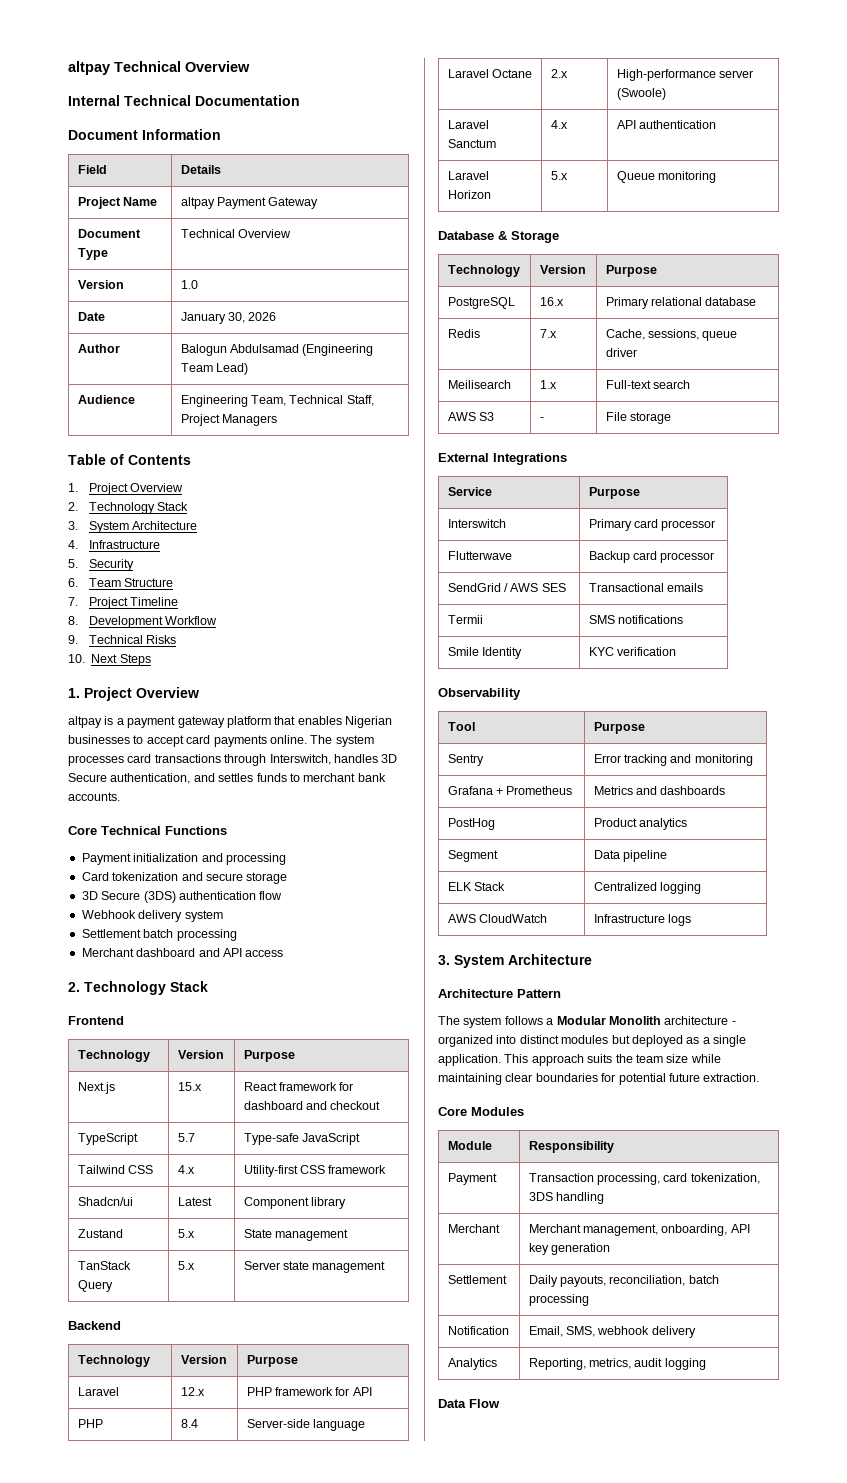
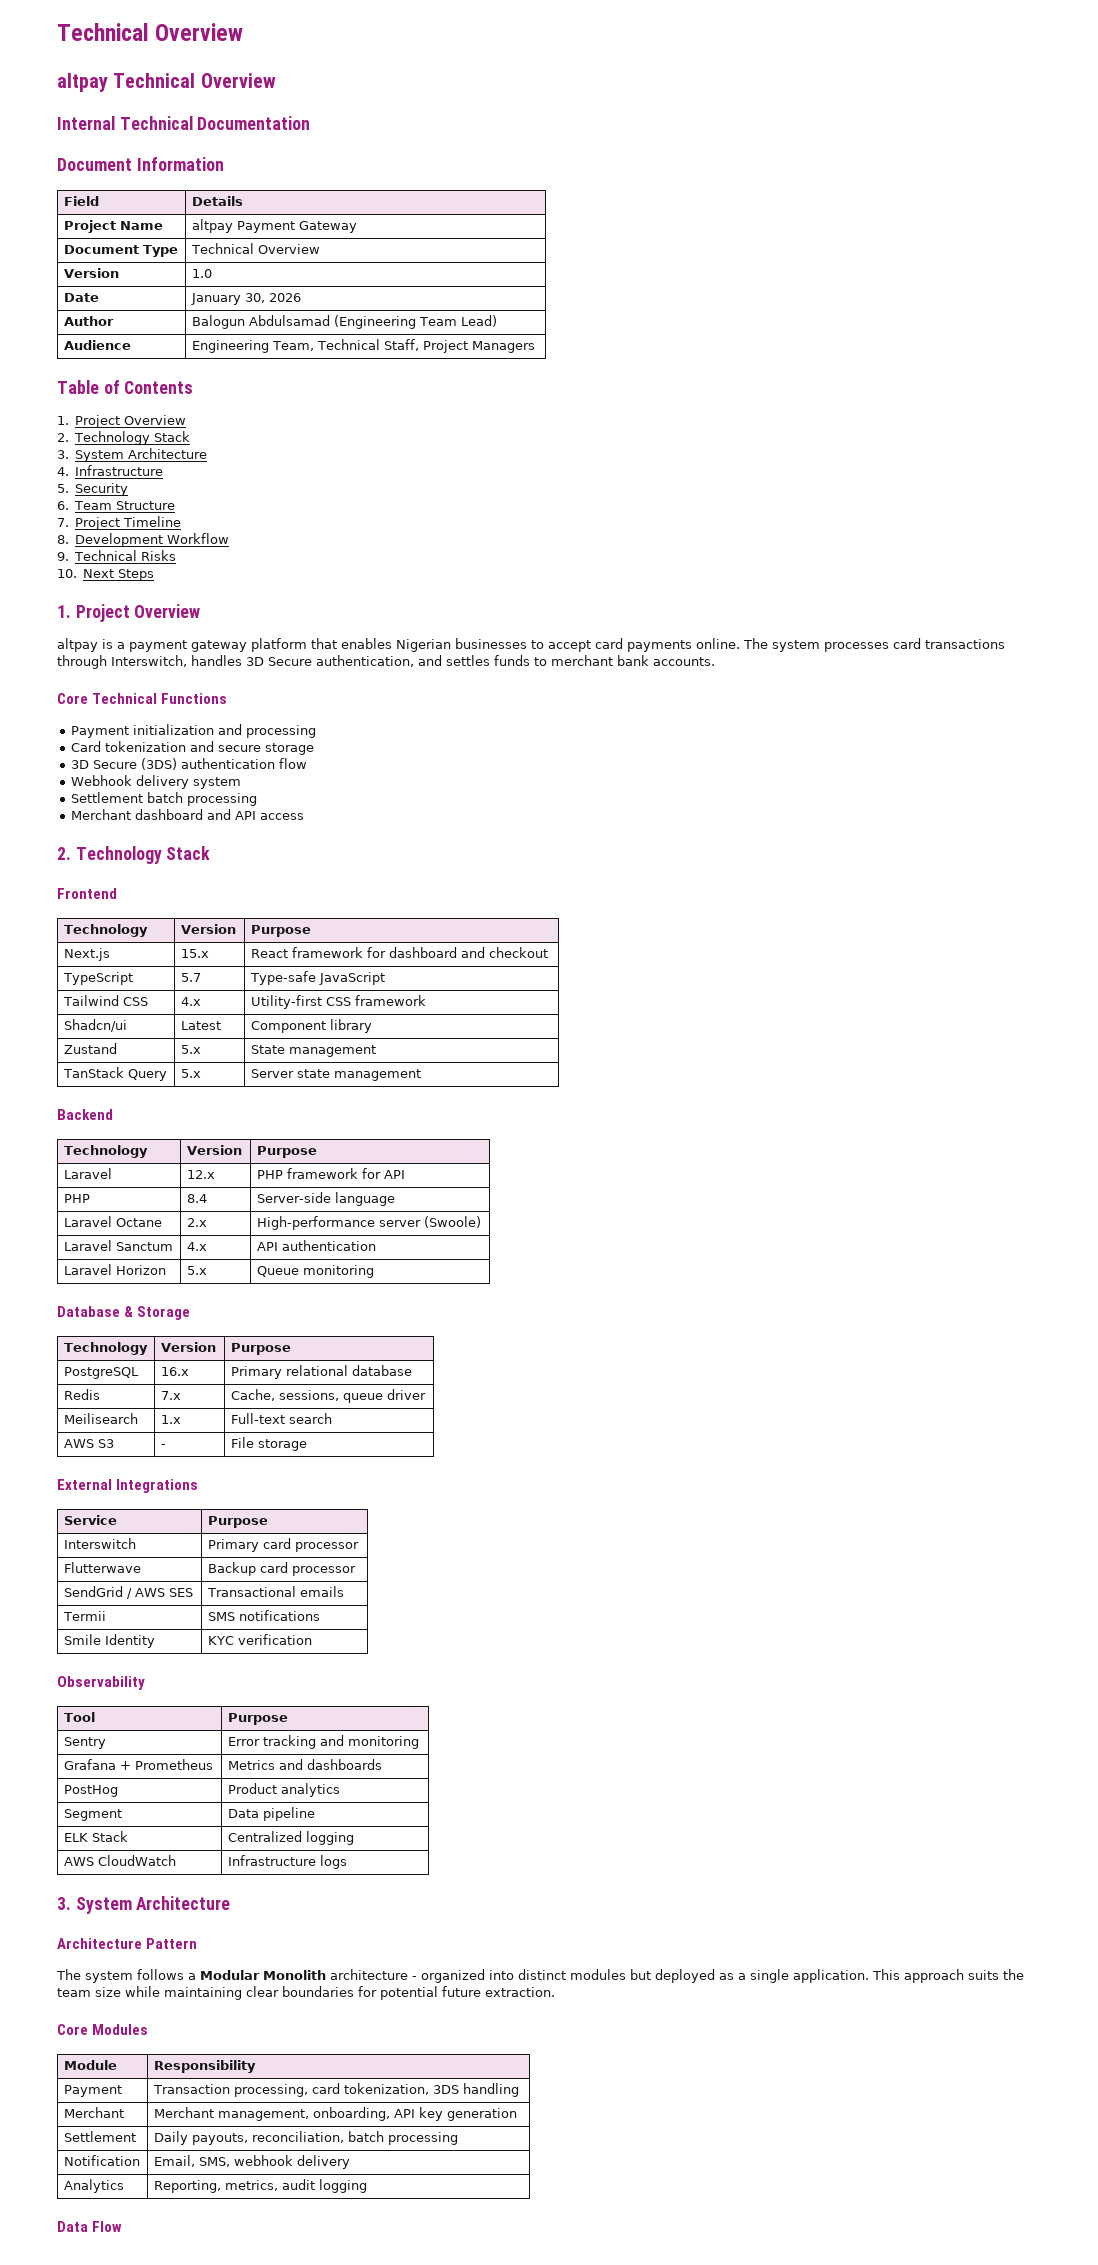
(68, 68) none -> [57,23,244,41] Technical Overview //

